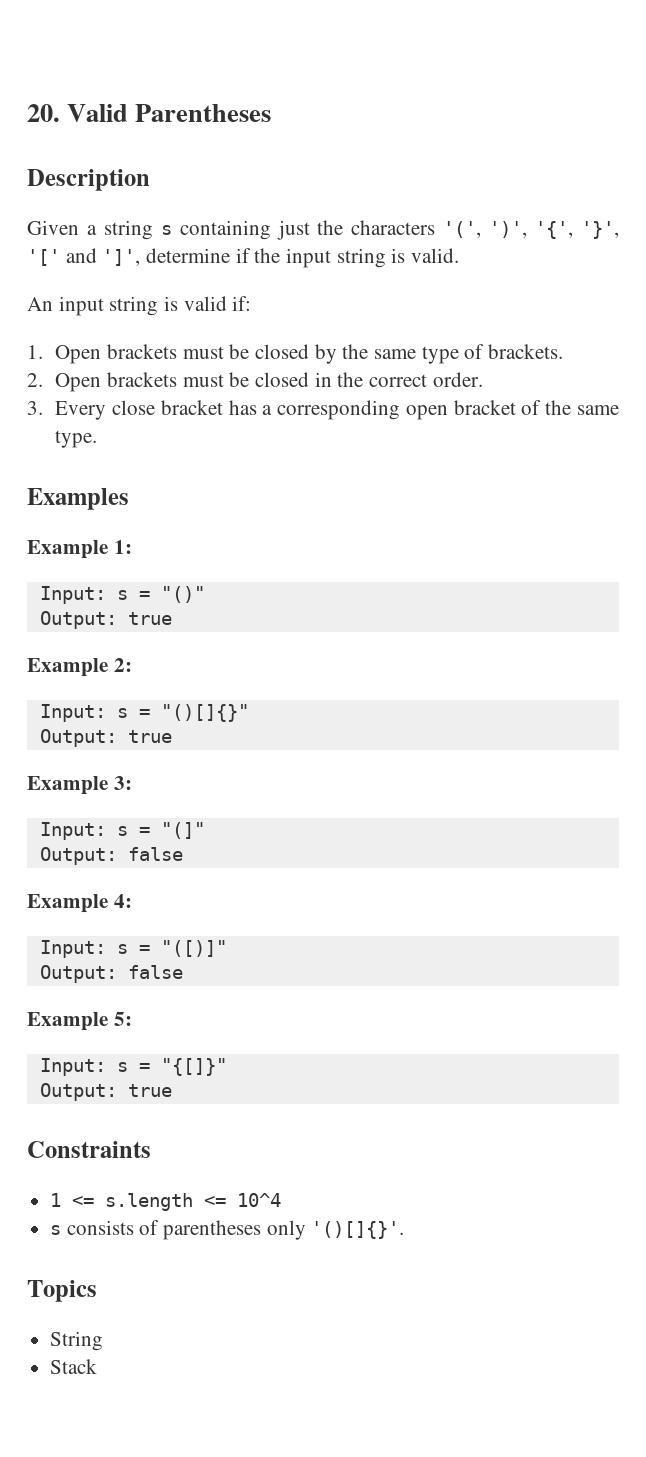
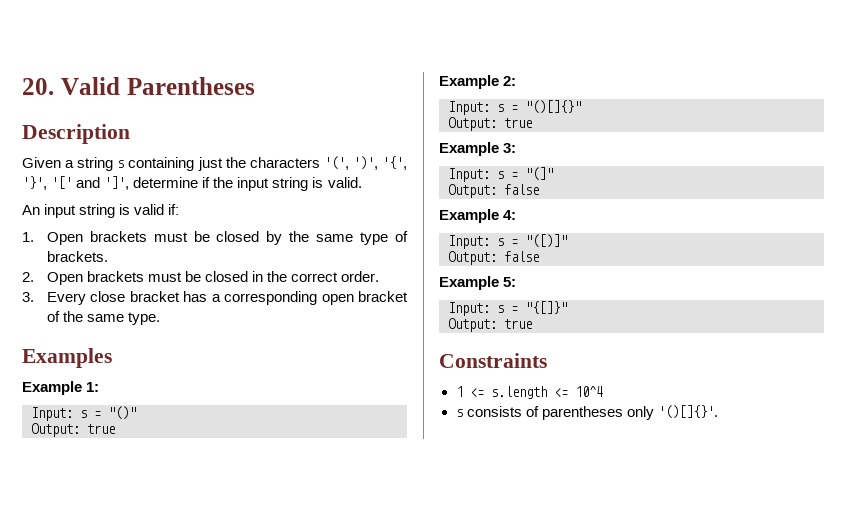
[27,1280,97,1302] [50,1331,104,1351] [50,1359,98,1374] // Topics // String // Stack -> (718, 412) none

